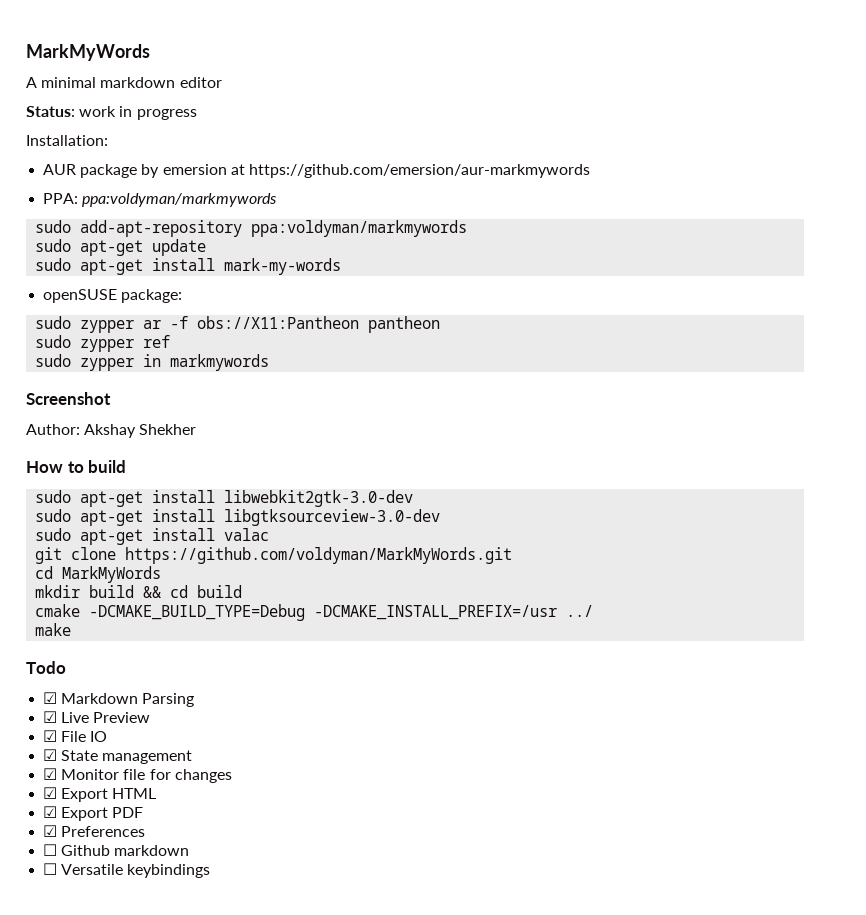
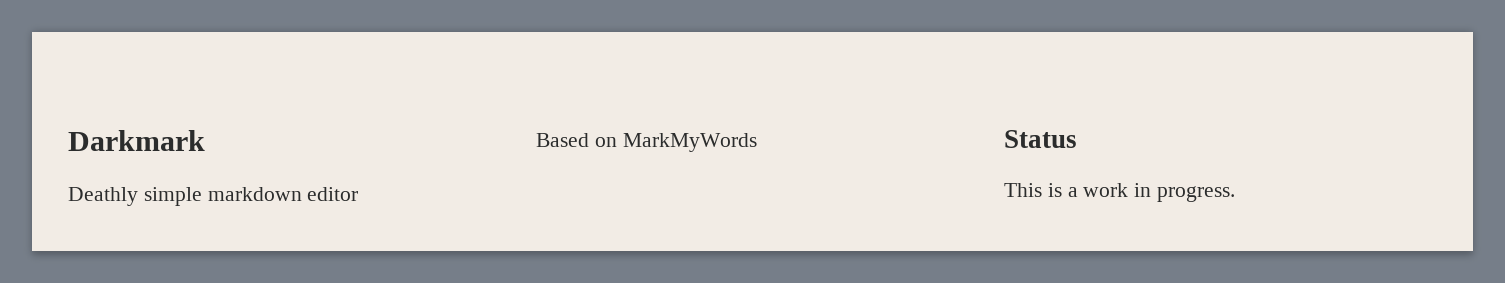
[26,44,150,61] [26,77,97,88] MarkMyWords // A minimal -> [68,130,205,151] [68,187,202,206] Darkmark // Deathly simple
[26,106,197,120] [26,135,108,146] [43,164,590,178] [43,193,278,207] [35,220,468,237] [35,239,207,256] [35,258,342,275] [43,289,183,303] [35,316,441,333] [35,335,171,352] [35,354,270,371] [26,392,111,405] [26,424,197,438] [26,460,127,473] [35,490,414,507] [35,509,441,526] [35,528,270,545] [35,547,513,564] [35,566,162,583] [35,585,243,598] [35,604,594,621] [35,623,72,636] [26,661,66,674] [43,692,195,707] [43,711,151,723] [43,730,108,742] [43,749,193,764] [43,768,232,783] [43,787,157,802] [43,806,144,821] [43,825,146,837] [43,844,190,856] [43,863,211,878] Status: work in progress // Installation: // AUR package by emersion at https://github.com/emersion/aur-markmywords // PPA: ppa:voldyman/markmywords // sudo add-apt-repository ppa:voldyman/markmywords // sudo apt-get update // sudo apt-get install mark-my-words // openSUSE package: // sudo zypper ar -f obs://X11:Pantheon pantheon // sudo zypper ref // sudo zypper in markmywords // Screenshot // Author: Akshay Shekher // How to build // sudo apt-get install libwebkit2gtk-3.0-dev // sudo apt-get install libgtksourceview-3.0-dev // sudo apt-get install valac // git clone https://github.com/voldyman/MarkMyWords.git // cd MarkMyWords // mkdir build && cd build // cmake -DCMAKE_BUILD_TYPE=Debug -DCMAKE_INSTALL_PREFIX=/usr ../ // make // Todo // ☑ Markdown Parsing // ☑ Live Preview // ☑ File IO // ☑ State management // ☑ Monitor file for changes // ☑ Export HTML // ☑ Export PDF // ☑ Preferences // ☐ Github markdown // ☐ Versatile keybindings -> [536,133,757,152] [1004,130,1077,148] [1004,183,1236,202] Based on MarkMyWords // Status // This is a work in progress.

